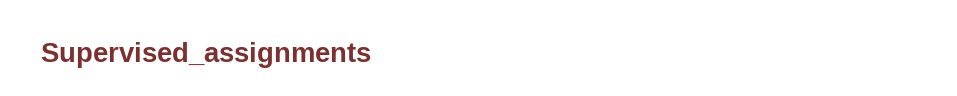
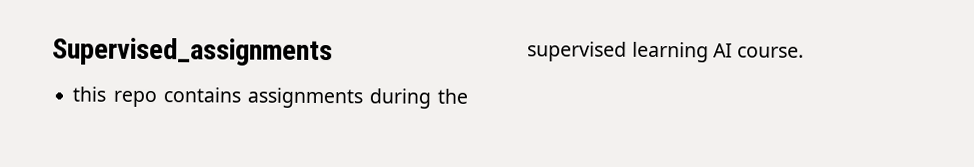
(371, 55) none -> [72,86,469,109] [527,41,805,63] // this repo contains assignments during the supervised learning AI course.

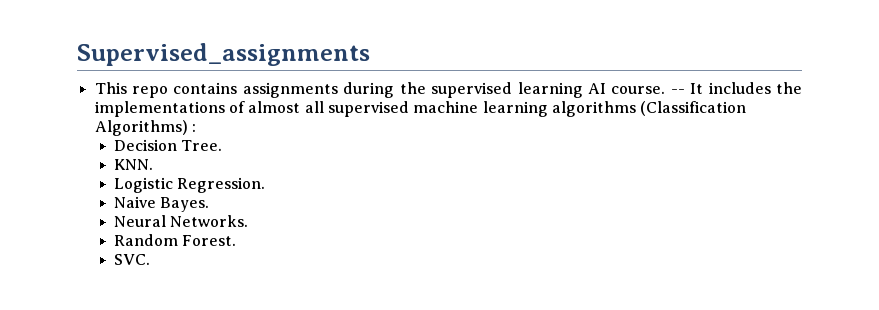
[72,86,107,102] this -> [94,82,127,94] This
(805, 52) none -> [670,82,802,94] [94,101,747,117] [94,120,196,136] [114,139,223,151] [114,159,154,170] [114,177,266,193] [114,196,210,212] [114,215,249,227] [114,234,237,246] [114,254,151,265] -- It includes the implementations of almost all supervised machine learning algorithms (Classification Algorithms) : // Decision Tree. // KNN. // Logistic Regression. // Naive Bayes. // Neural Networks. // Random Forest. // SVC.

